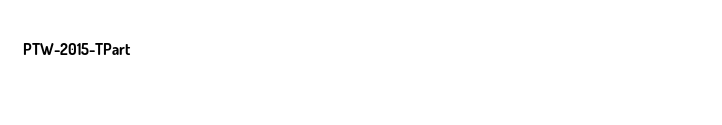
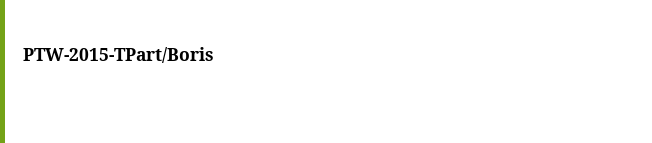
[23,43,131,55] PTW-2015-TPart -> [23,47,214,63] PTW-2015-TPart/Boris

